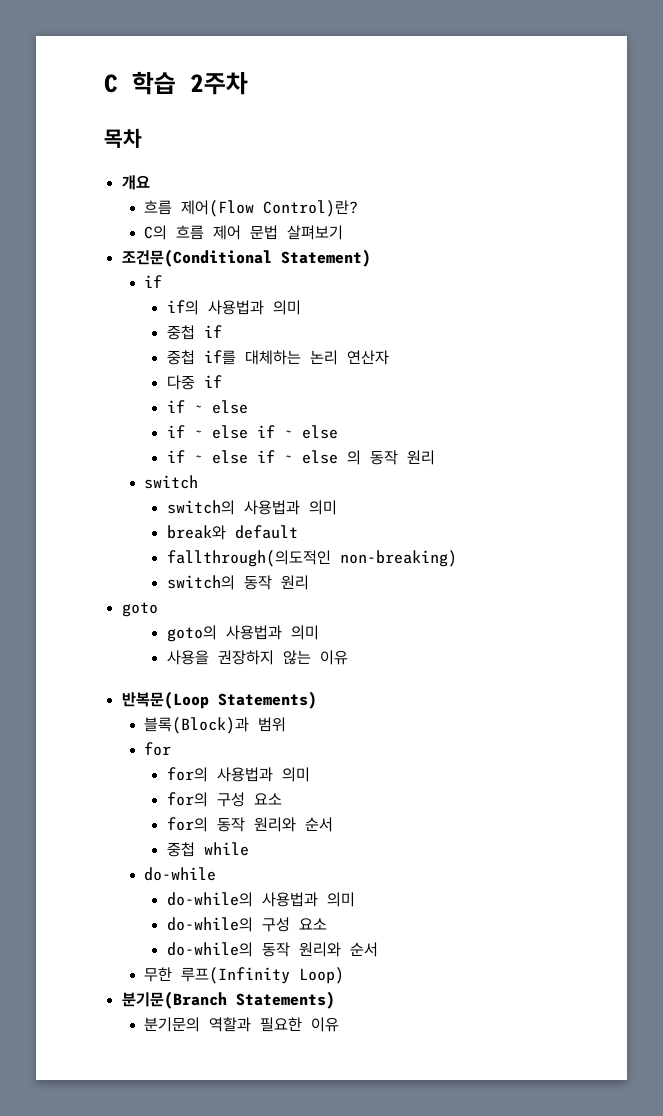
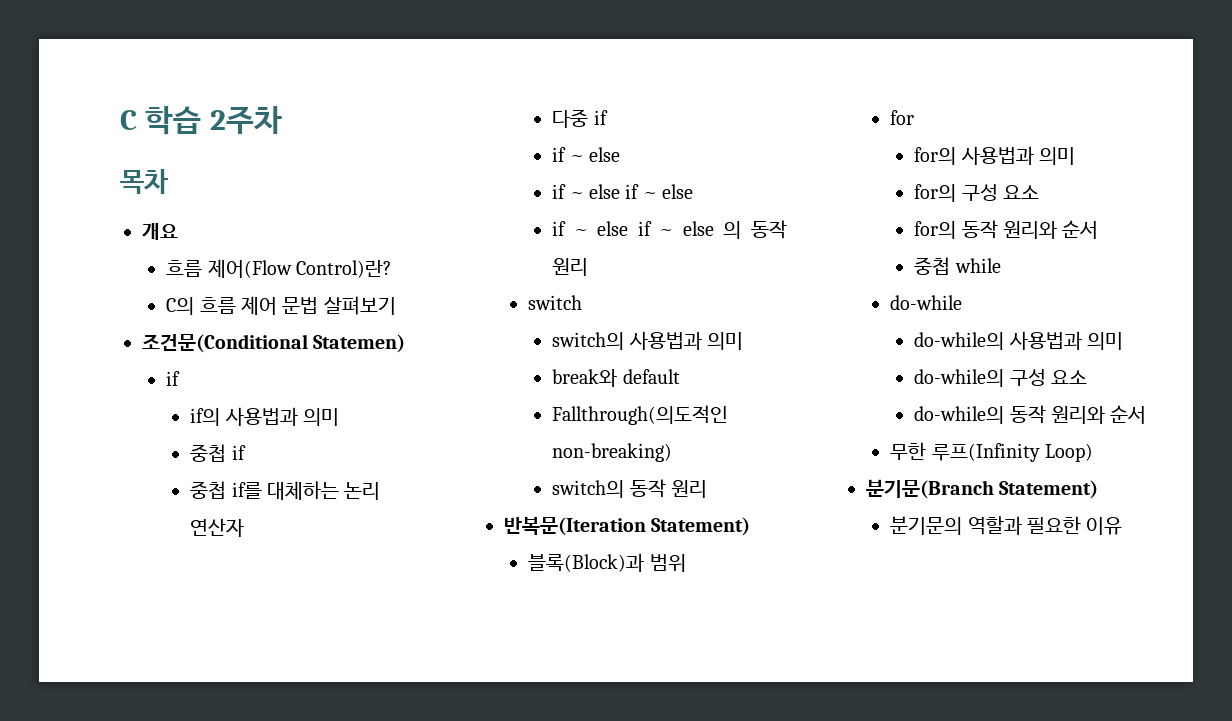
[280,249,371,267] Statement) -> [313,334,406,353] Statemen)
[166,550,331,567] fallthrough(의도적인 -> [552,405,729,425] Fallthrough(의도적인
[121,602,158,617] [166,625,319,642] [166,650,348,665] [121,691,317,709] goto // goto의 사용법과 의미 // 사용을 권장하지 않는 이유 // 반복문(Loop Statements) -> [504,516,751,536] 반복문(Iteration Statement)
[235,991,335,1009] Statements) -> [999,480,1099,499] Statement)

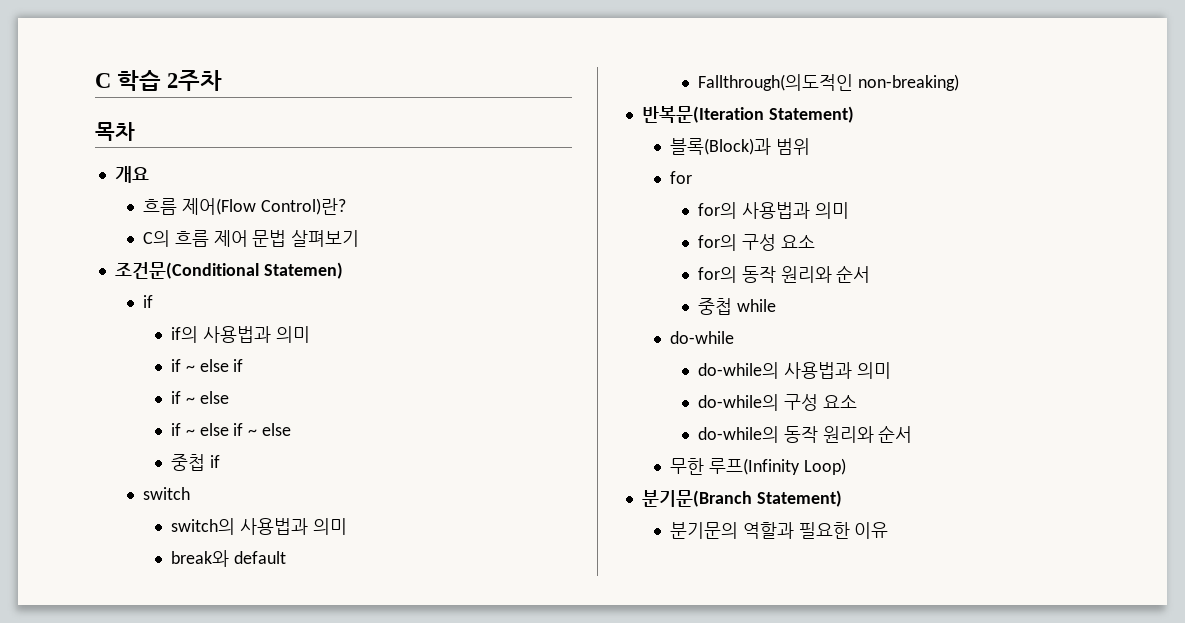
[190,444,246,462] [190,481,381,500] [190,518,245,537] [552,109,589,128] 중첩 if // 중첩 if를 대체하는 논리 연산자 // 다중 -> [170,359,229,372] if ~ else
[552,220,787,239] [552,258,589,276] if ~ else if ~ else 의 동작 원리 -> [170,454,220,471] 중첩 if
[552,479,708,498] // switch의 동작 원리 -> (959, 82) none

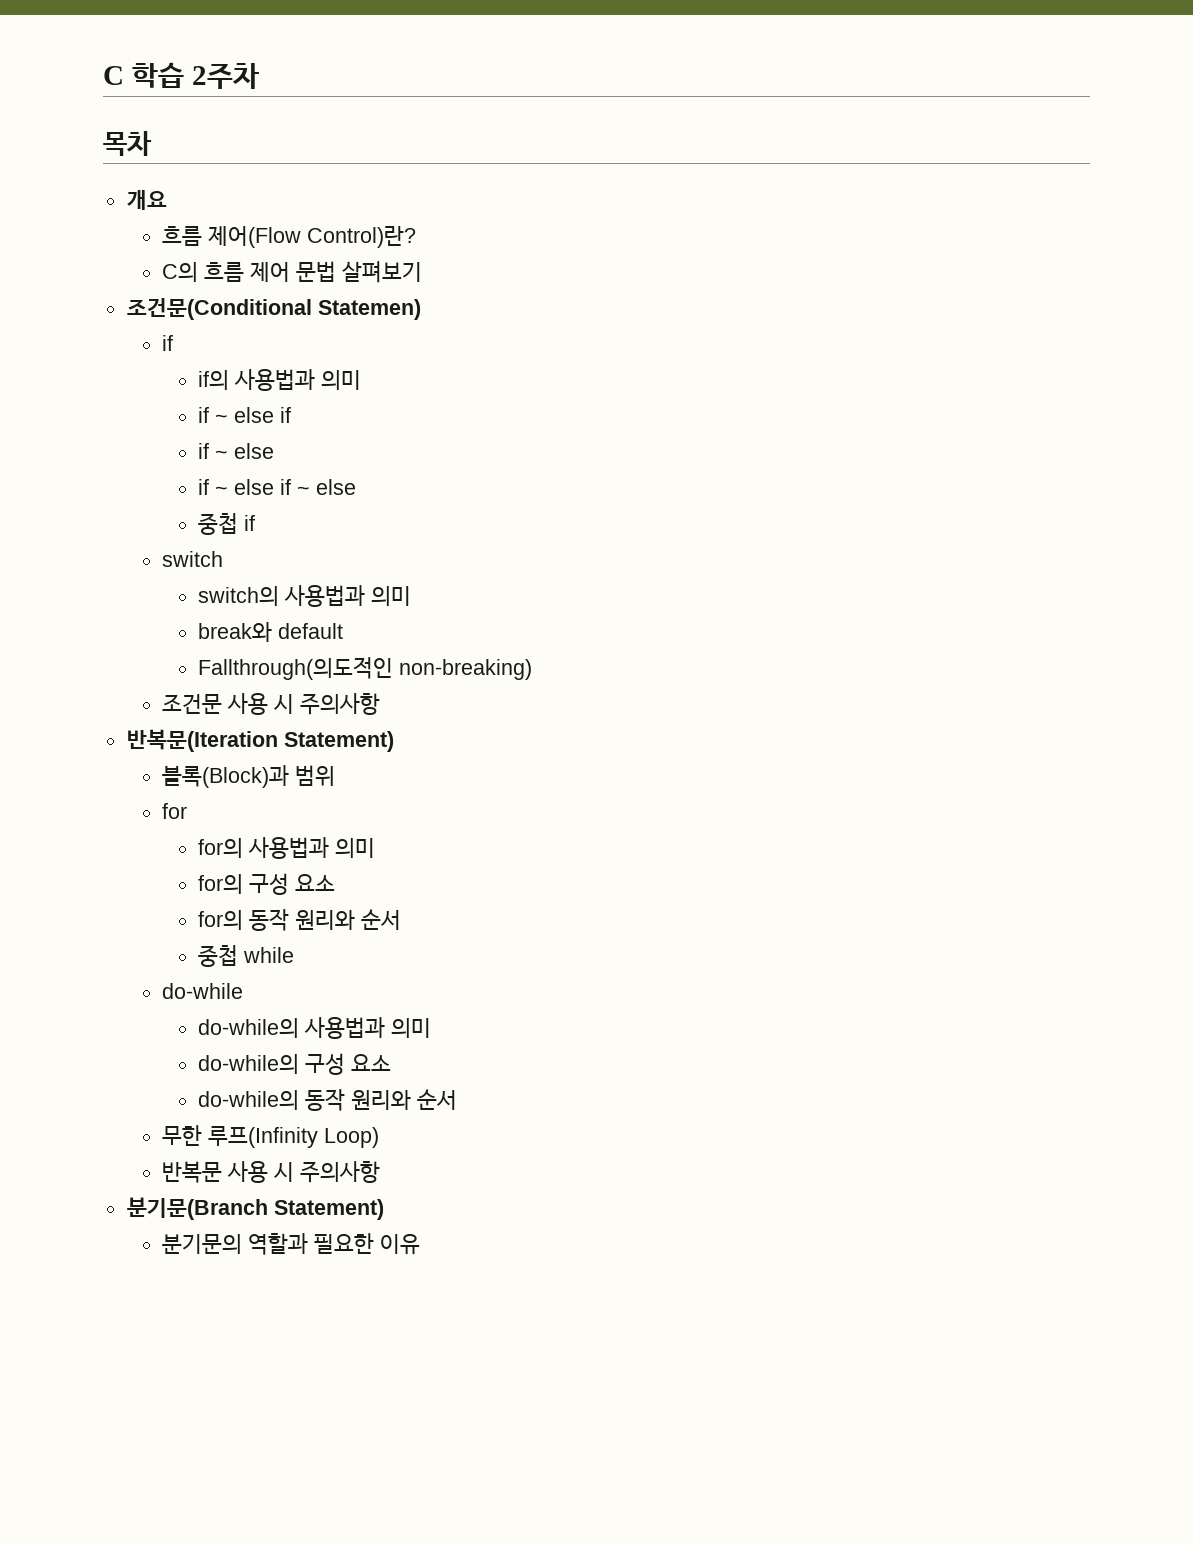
(959, 82) none -> [162,693,381,715] // 조건문 사용 시 주의사항
(846, 466) none -> [162,1161,381,1183] // 반복문 사용 시 주의사항

